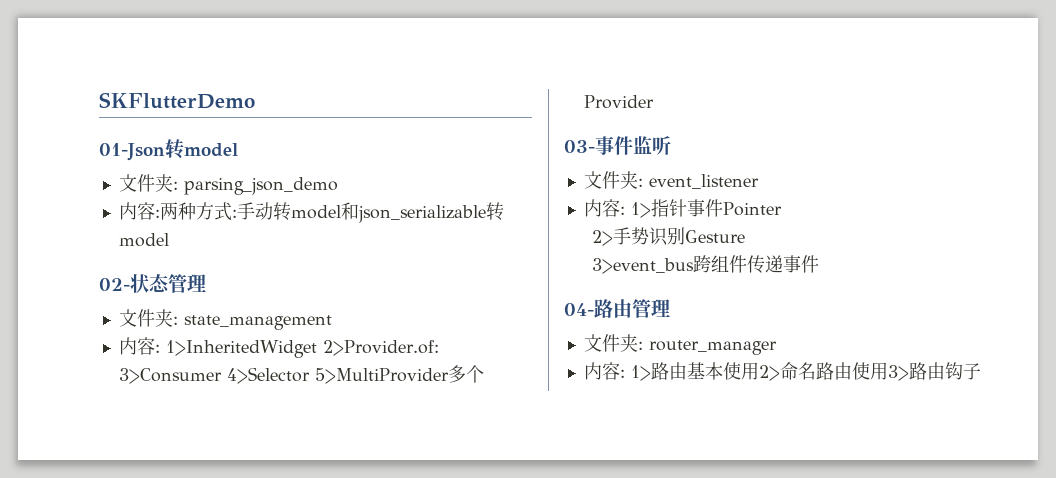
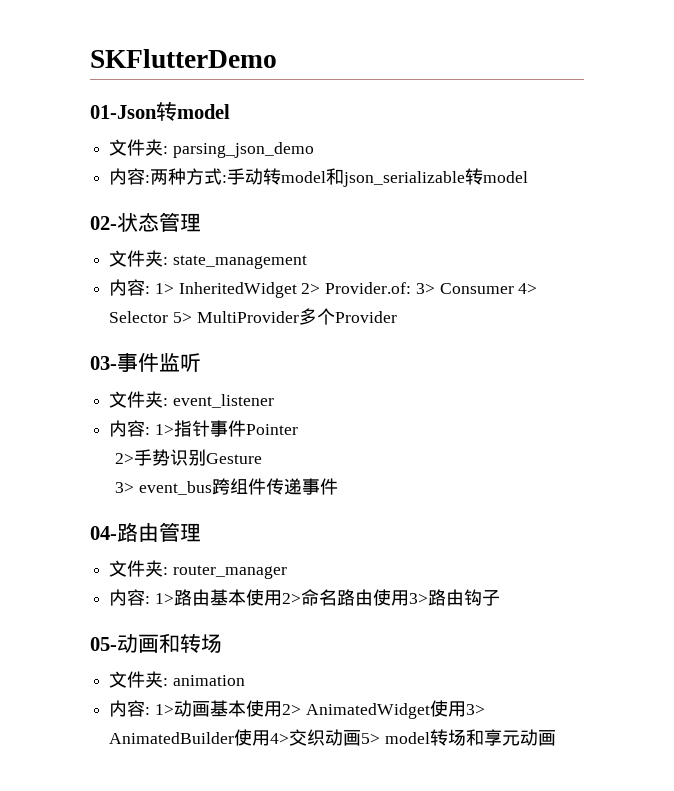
[165,340,439,358] [118,367,449,384] 1>InheritedWidget 2>Provider.of: 3>Consumer 4>Selector 5>MultiProvider -> [154,282,538,298] [109,311,299,323] 1> InheritedWidget 2> Provider.of: 3> Consumer 4> Selector 5> MultiProvider
[591,258,694,274] 3>event_bus -> [115,481,213,495] 3> event_bus
(981, 371) none -> [90,633,222,653] [109,671,245,688] [109,700,485,719] [109,729,556,746] // 05-动画和转场 // 文件夹: animation // 内容: 1>动画基本使用2> AnimatedWidget使用3> AnimatedBuilder使用4>交织动画5> model转场和享元动画

